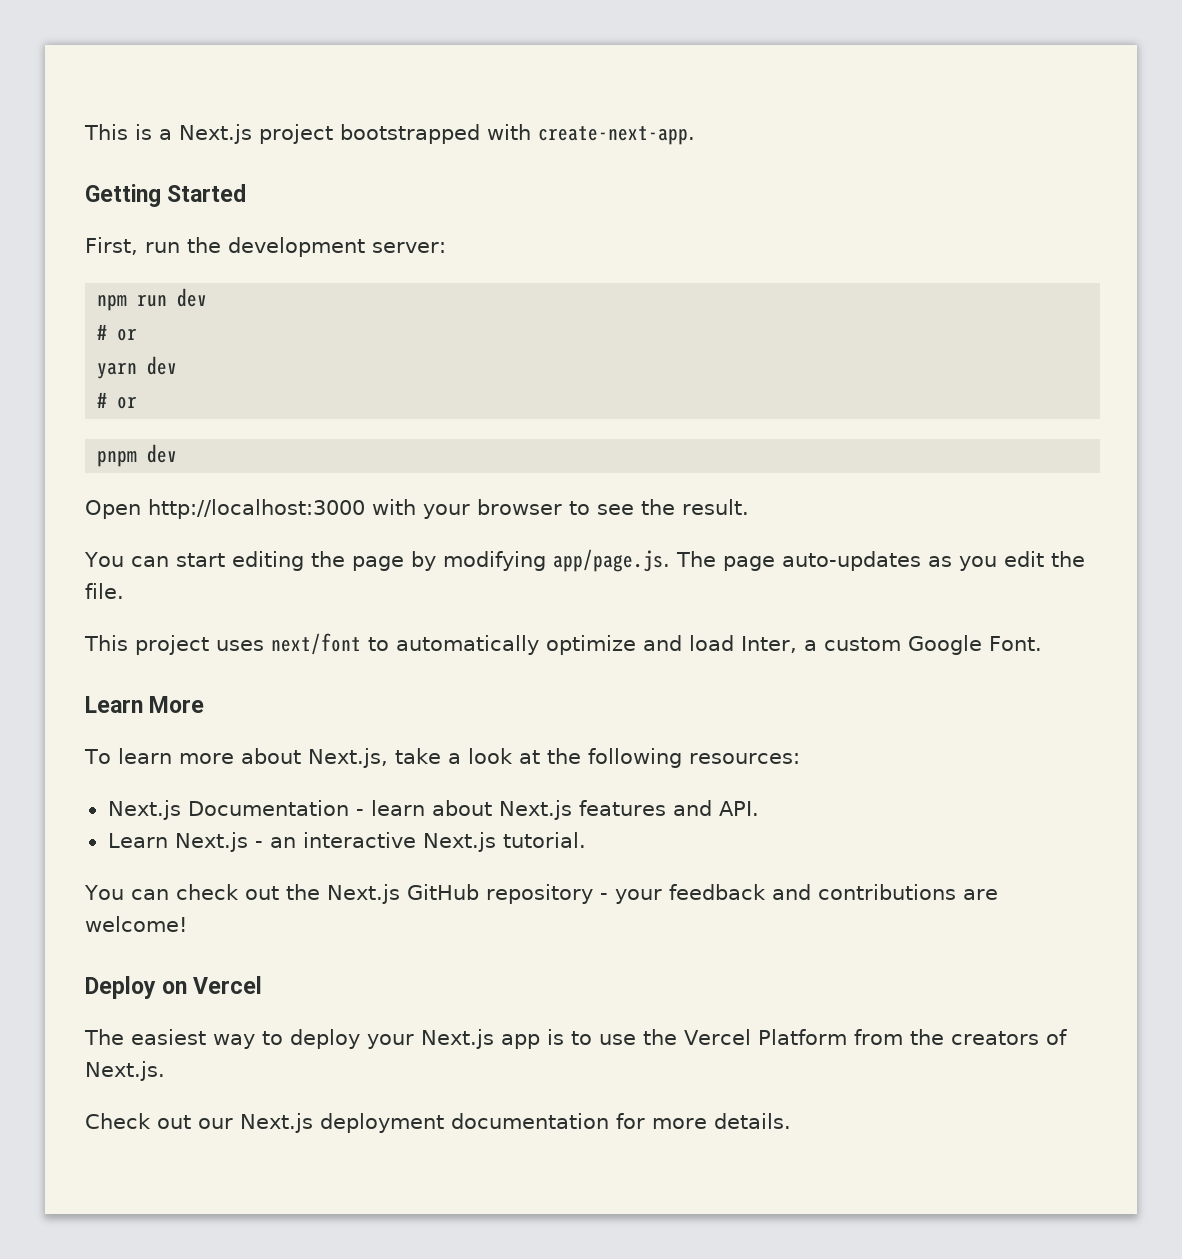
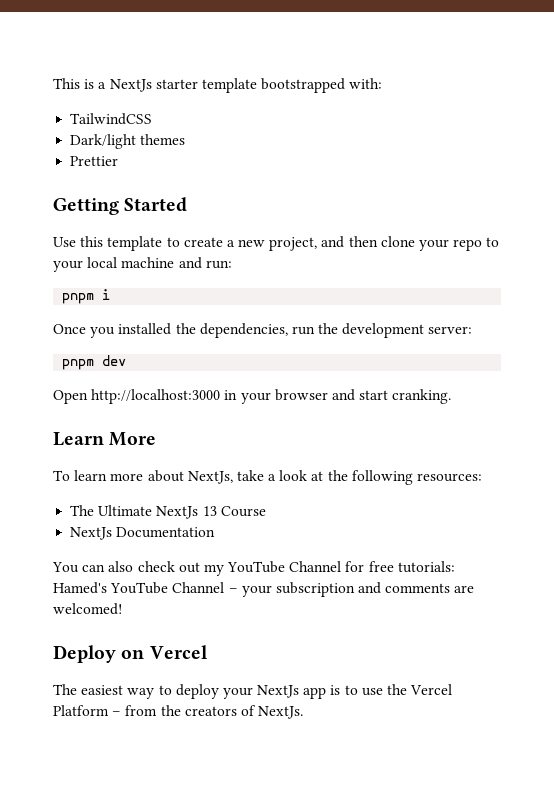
[179,124,695,145] [85,184,247,207] [85,237,446,257] [97,288,208,311] [97,324,138,341] [97,356,178,379] [97,392,138,409] Next.js project bootstrapped with create-next-app. // Getting Started // First, run the development server: // npm run dev // # or // yarn dev // # or -> [109,78,383,93] [70,113,153,125] [70,134,186,149] [70,156,119,166] [53,197,188,215] [53,236,500,251] [53,257,232,272] [62,289,111,304] [53,323,473,338] NextJs starter template bootstrapped with: // TailwindCSS // Dark/light themes // Prettier // Getting Started // Use this template to create a new project, and then clone your repo to your local machine and run: // pnpm i // Once you installed the dependencies, run the development server:
[372,499,416,515] with -> [224,390,238,400] in
[569,499,749,515] [84,549,1085,572] [85,583,124,599] [84,633,1042,655] to see the result. // You can start editing the page by modifying app/page.js. The page auto-updates as you edit the file. // This project uses next/font to automatically optimize and load Inter, a custom Google Font. -> [331,389,452,404] and start cranking.
[307,748,388,768] Next.js, -> [187,471,233,484] NextJs,
[107,800,759,820] [107,832,586,852] [84,885,169,900] Next.js Documentation - learn about Next.js features and API. // Learn Next.js - an interactive Next.js tutorial. // You can -> [70,505,266,519] [70,527,216,540] [52,561,134,573] The Ultimate NextJs 13 Course // NextJs Documentation // You can also
[285,884,998,904] [85,916,187,932] the Next.js GitHub repository - your feedback and contributions are welcome! -> [203,561,455,576] [53,582,475,597] [53,603,122,615] my YouTube Channel for free tutorials: Hamed's YouTube Channel – your subscription and comments are welcomed!
[421,1029,494,1049] Next.js -> [257,685,300,698] NextJs
(847, 1037) none -> [112,711,122,716] –
[85,1061,165,1081] [85,1113,791,1133] Next.js. // Check out our Next.js deployment documentation for more details. -> [258,706,304,719] NextJs.

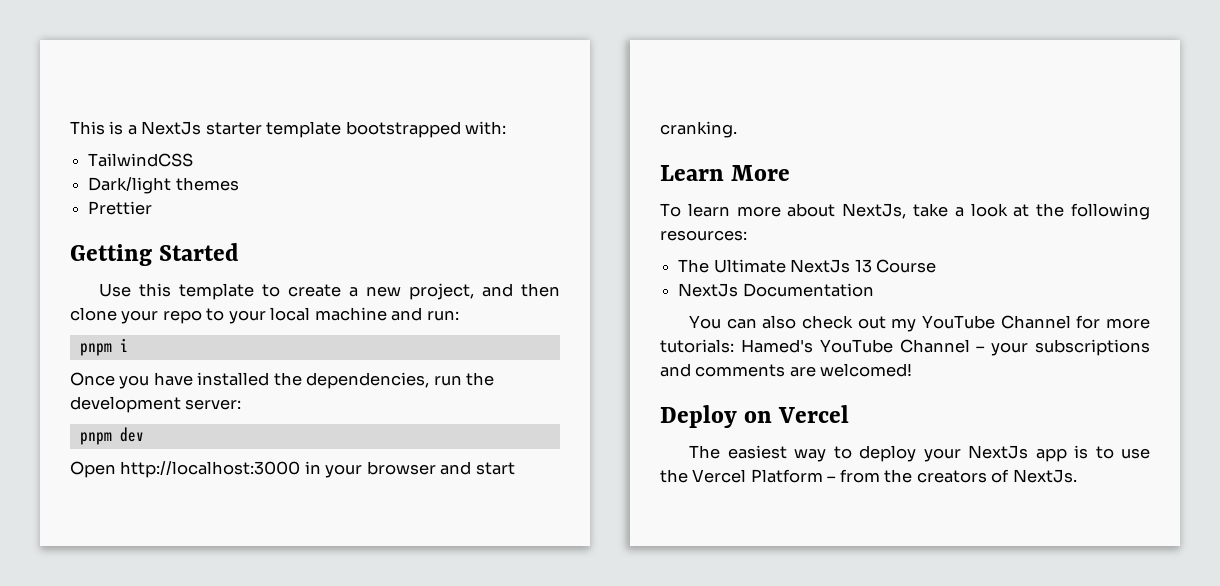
(116, 332) none -> [153,372,193,386] have
[368,561,394,572] free -> [1106,318,1150,329] more
[275,582,355,597] subscription -> [1035,339,1150,356] subscriptions

